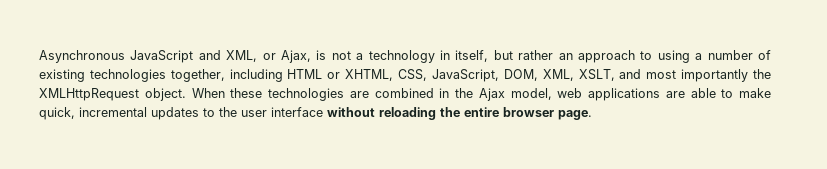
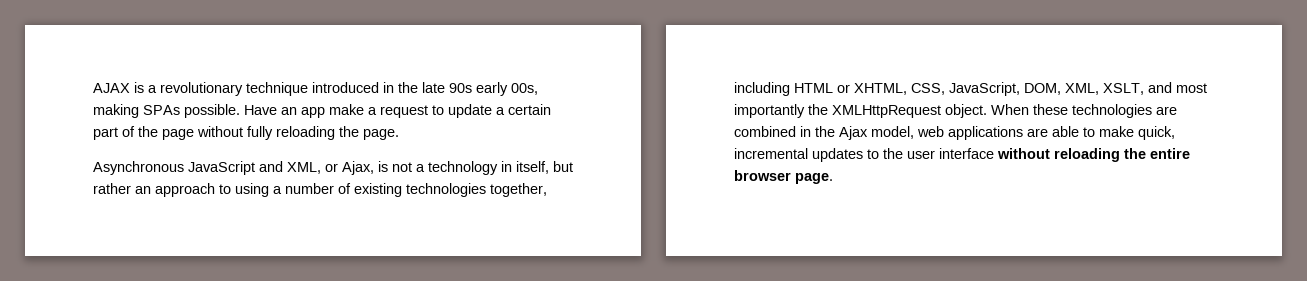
(39, 56) none -> [93,82,538,96] [93,104,551,118] [93,126,399,140] AJAX is a revolutionary technique introduced in the late 90s early 00s, making SPAs possible. Have an app make a request to update a certain part of the page without fully reloading the page. //

